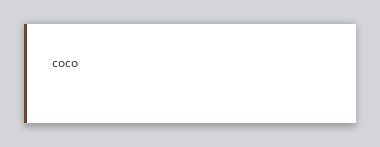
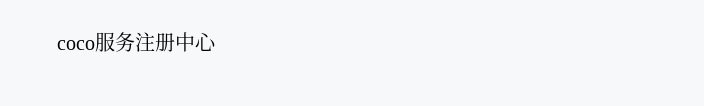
(78, 64) none -> [95,32,217,52] 服务注册中心

